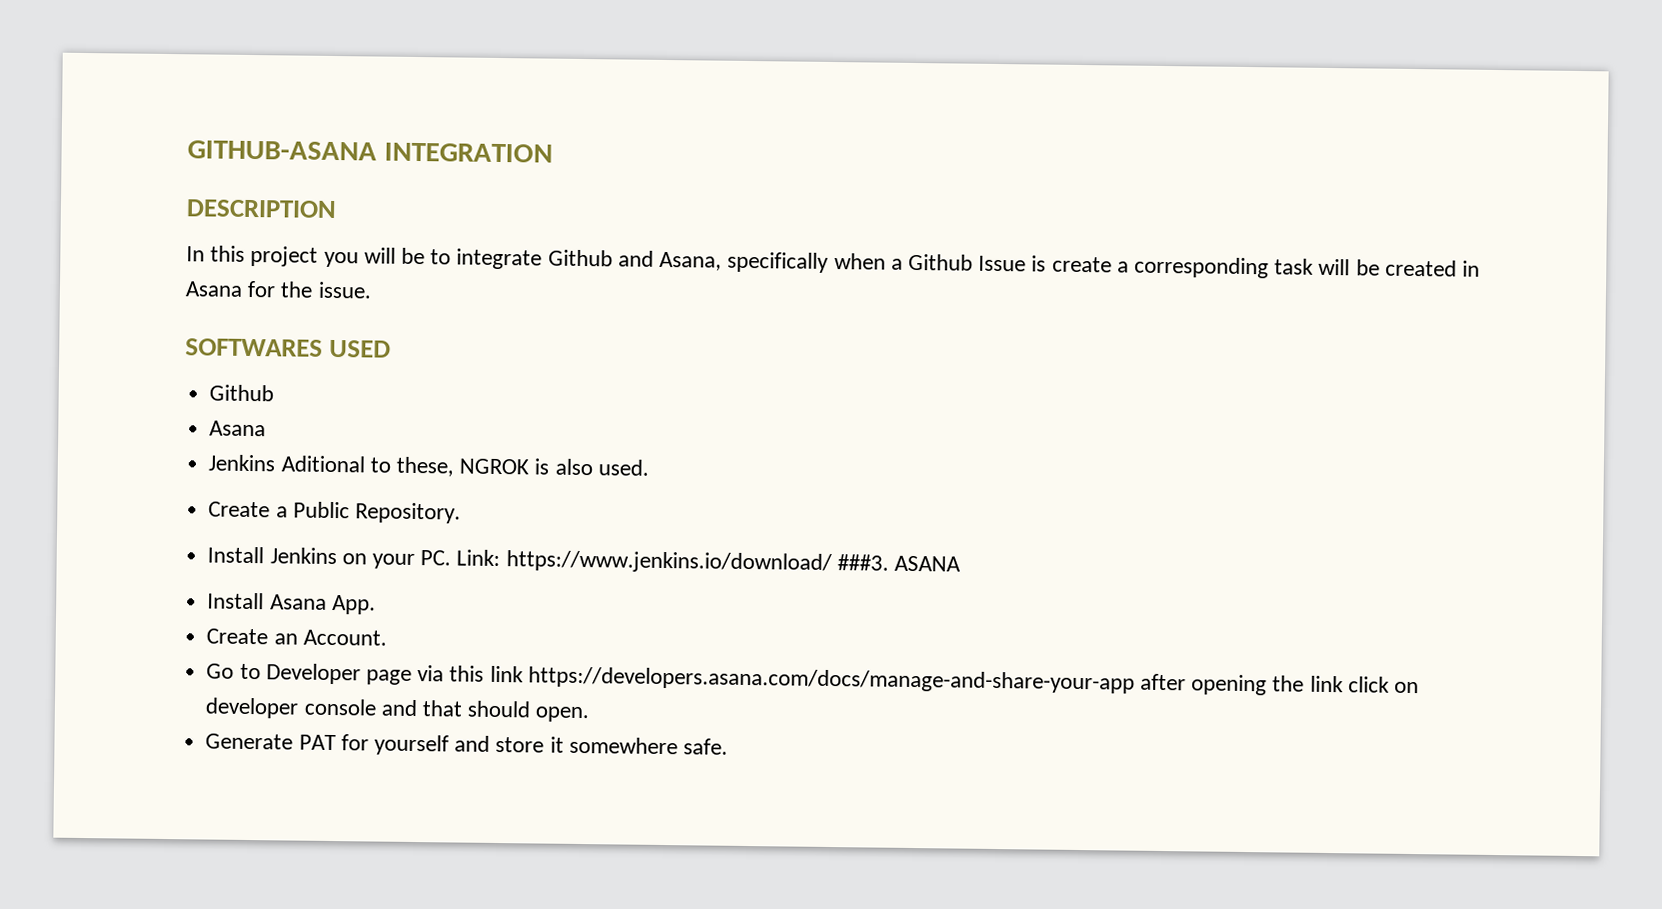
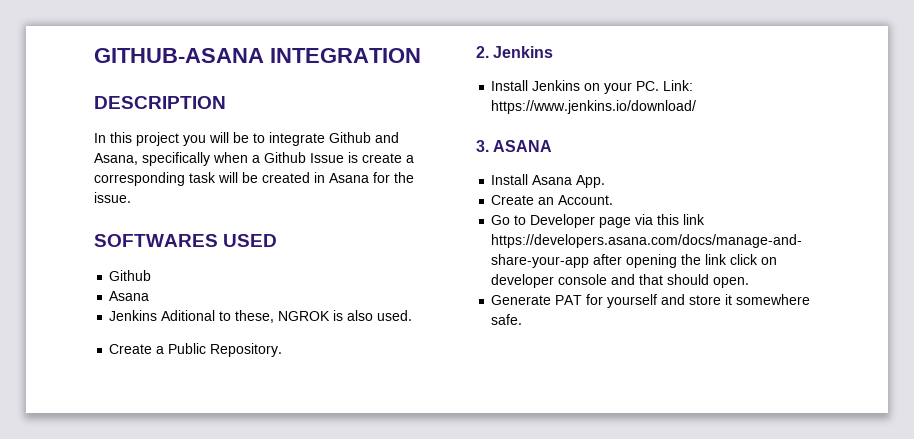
(461, 513) none -> [476,46,554,58] // 2. Jenkins
[836,554,889,571] ###3. -> [476,140,489,152] // 3.

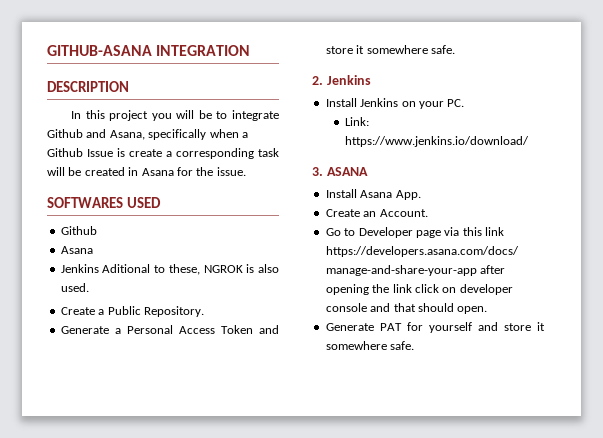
(283, 350) none -> [60,325,279,334] [325,45,455,54] // Generate a Personal Access Token and store it somewhere safe.
(660, 86) none -> (465, 103) //

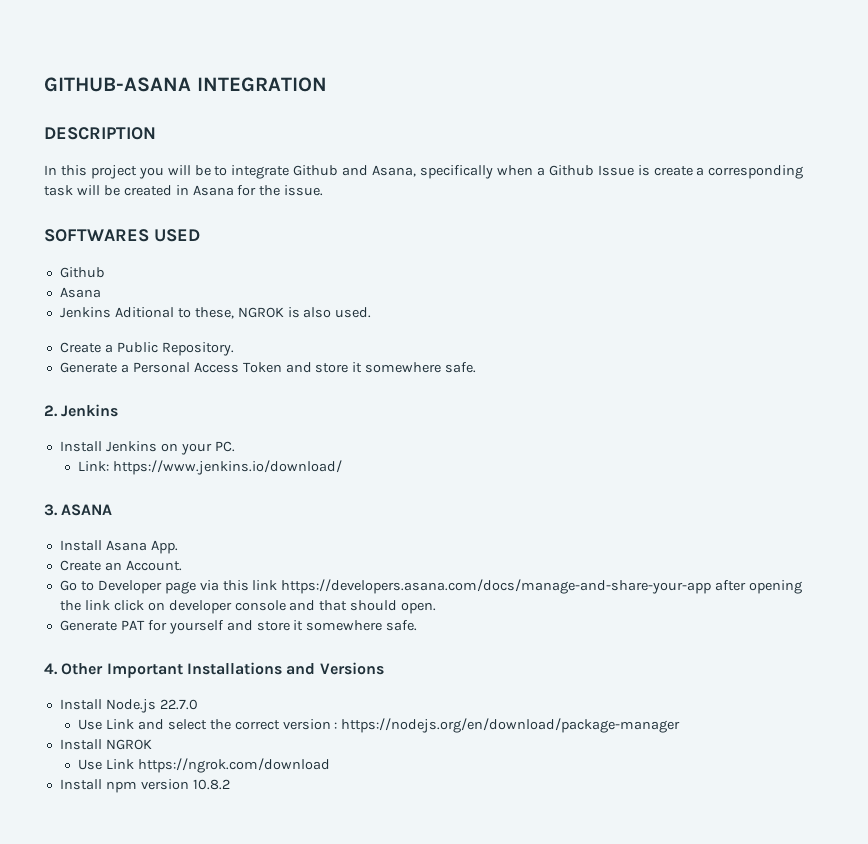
(415, 345) none -> [44,662,384,678] [59,699,198,713] [78,718,681,733] [59,739,152,750] [78,758,330,773] [59,779,230,793] // 4. Other Important Installations and Versions // Install Node.js 22.7.0 // Use Link and select the correct version : https://nodejs.org/en/download/package-manager // Install NGROK // Use Link https://ngrok.com/download // Install npm version 10.8.2

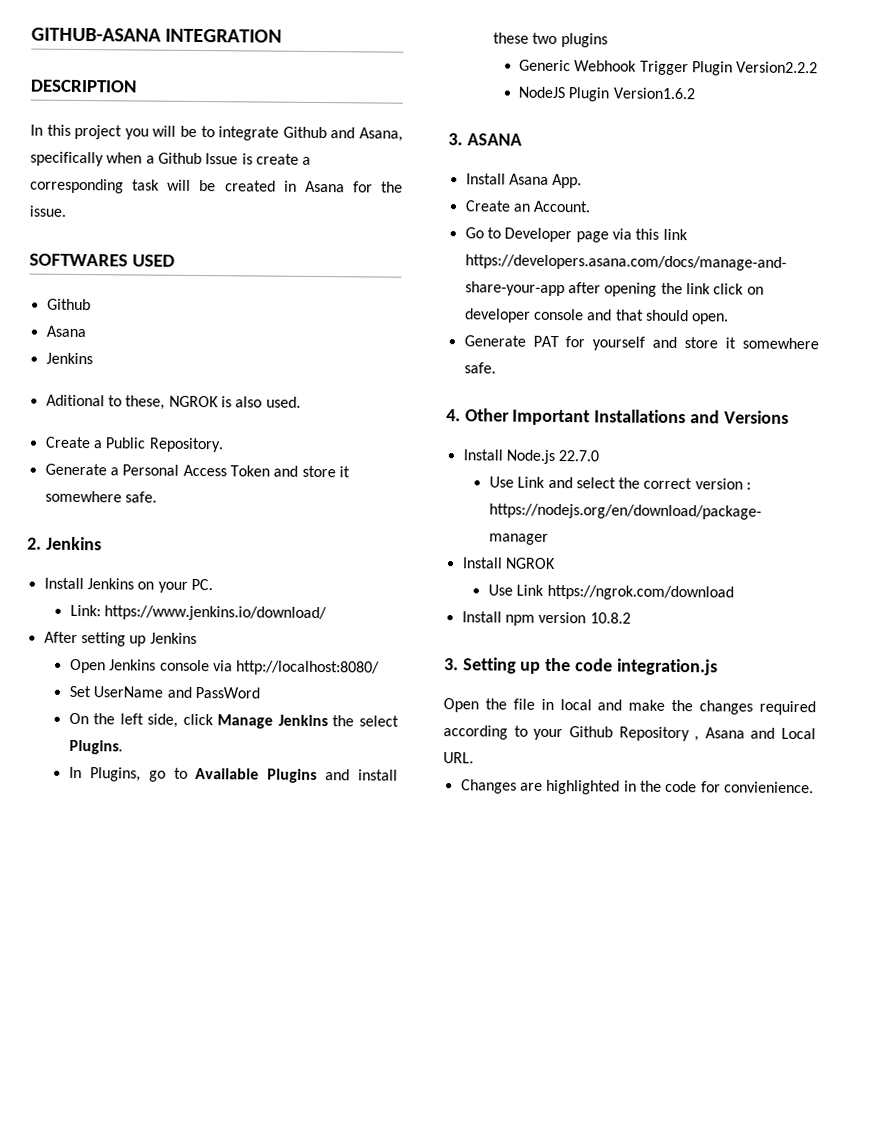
(111, 312) none -> (93, 358) //
(342, 467) none -> [43,631,197,647] [69,658,381,676] [68,685,260,699] [68,712,399,729] [68,739,123,755] [68,766,398,784] [492,32,608,48] [519,59,819,76] [518,86,695,102] // After setting up Jenkins // Open Jenkins console via http://localhost:8080/ // Set UserName and PassWord // On the left side, click Manage Jenkins the select Plugins. // In Plugins, go to Available Plugins and install these two plugins // Generic Webhook Trigger Plugin Version2.2.2 // NodeJS Plugin Version1.6.2
(230, 784) none -> [444,657,718,676] [443,698,816,716] [443,725,816,742] [443,752,474,764] [460,779,814,795] // 3. Setting up the code integration.js // Open the file in local and make the changes required according to your Github Repository , Asana and Local URL. // Changes are highlighted in the code for convienience.

